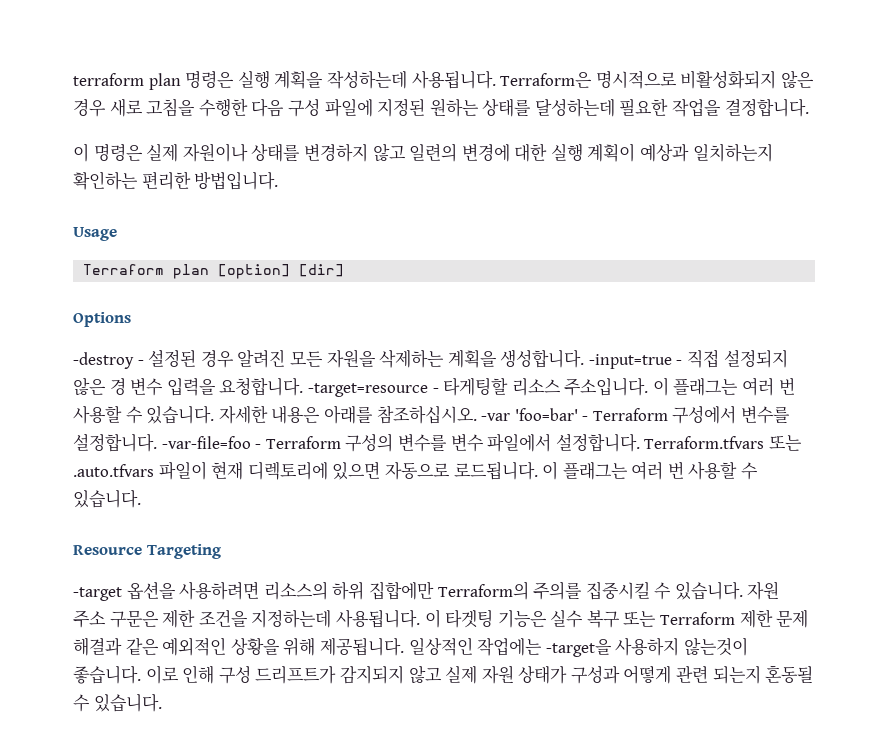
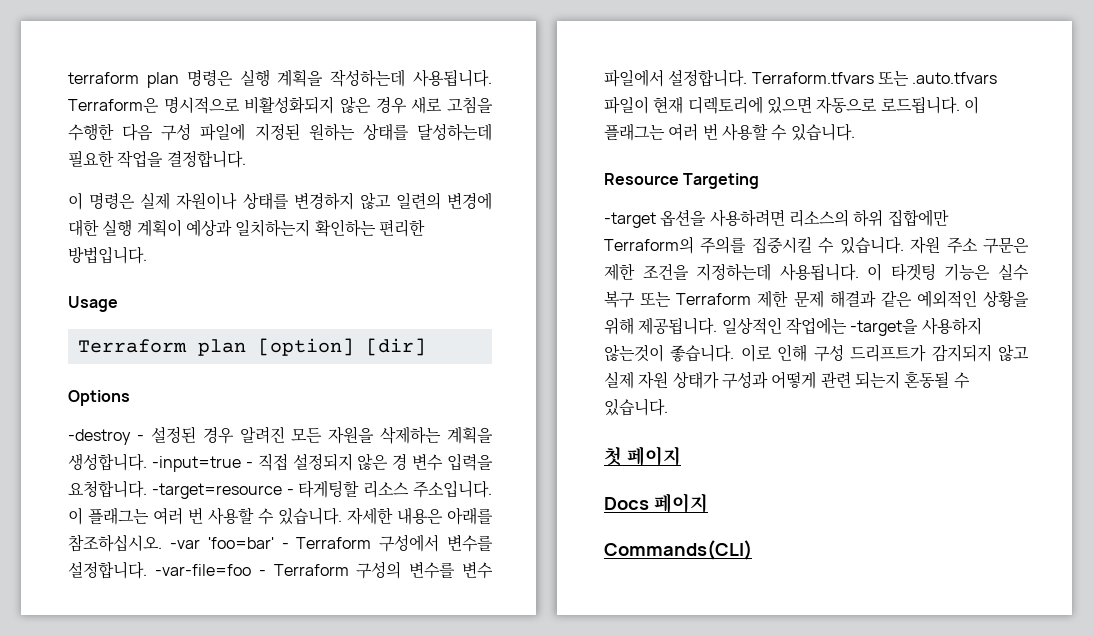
(162, 703) none -> [604,446,681,466] [604,493,708,513] [604,540,752,560] // 첫 페이지 // Docs 페이지 // Commands(CLI)

